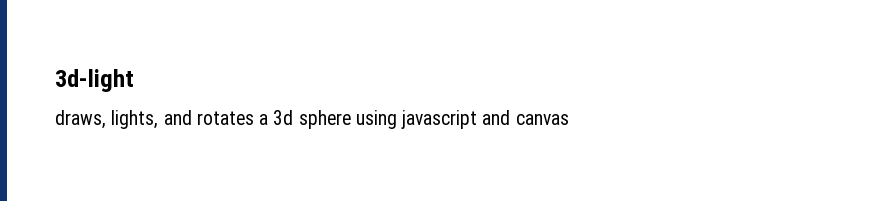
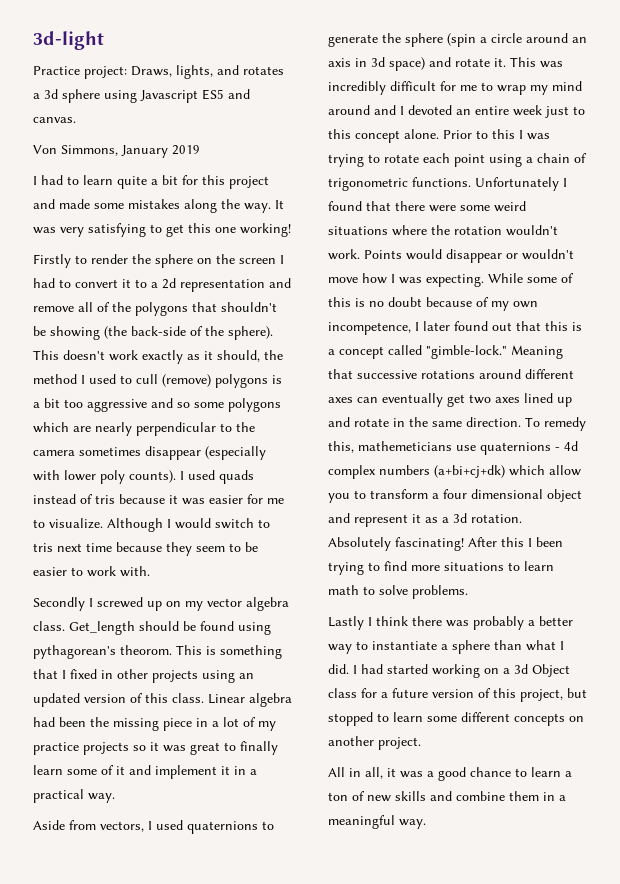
[55,110,106,129] draws, -> [33,66,172,79] Practice project: Draws,
[401,110,569,129] javascript and canvas -> [140,89,250,103] [33,117,76,123] [33,145,200,158] [33,175,269,189] [33,199,284,213] [33,223,291,237] [33,254,284,268] [33,278,291,292] [33,302,277,316] [33,326,273,340] [33,350,283,364] [33,374,282,388] [33,398,281,412] [33,422,255,436] [33,446,266,460] [33,470,254,484] [33,494,284,505] [33,518,270,532] [33,542,258,556] [33,566,150,577] [33,597,289,611] [33,621,271,635] [33,645,282,659] [33,669,254,683] [33,693,292,707] [33,717,276,731] [33,741,278,755] [33,765,257,779] [33,789,115,803] [33,820,274,834] [328,33,587,47] [328,57,563,71] [328,81,582,95] [328,105,585,118] [328,129,550,143] [328,153,587,167] [328,177,567,191] [328,201,526,212] [328,225,558,236] [328,249,574,263] [328,273,574,287] [328,297,538,311] [328,321,582,335] [328,345,563,359] [328,369,574,379] [328,393,572,407] [328,417,586,431] [328,441,578,455] [328,465,581,479] [328,489,582,503] [328,513,522,527] [328,537,563,551] [328,561,554,575] [328,585,468,599] [328,616,573,630] [328,640,564,654] [328,664,570,678] [328,688,587,702] [328,712,584,726] [328,736,421,750] [328,767,572,781] [328,791,566,802] [328,815,426,829] Javascript ES5 and canvas. // Von Simmons, January 2019 // I had to learn quite a bit for this project and made some mistakes along the way. It was very satisfying to get this one working! // Firstly to render the sphere on the screen I had to convert it to a 2d representation and remove all of the polygons that shouldn't be showing (the back-side of the sphere). This doesn't work exactly as it should, the method I used to cull (remove) polygons is a bit too aggressive and so some polygons which are nearly perpendicular to the camera sometimes disappear (especially with lower poly counts). I used quads instead of tris because it was easier for me to visualize. Although I would switch to tris next time because they seem to be easier to work with. // Secondly I screwed up on my vector algebra class. Get_length should be found using pythagorean's theorom. This is something that I fixed in other projects using an updated version of this class. Linear algebra had been the missing piece in a lot of my practice projects so it was great to finally learn some of it and implement it in a practical way. // Aside from vectors, I used quaternions to generate the sphere (spin a circle around an axis in 3d space) and rotate it. This was incredibly difficult for me to wrap my mind around and I devoted an entire week just to this concept alone. Prior to this I was trying to rotate each point using a chain of trigonometric functions. Unfortunately I found that there were some weird situations where the rotation wouldn't work. Points would disappear or wouldn't move how I was expecting. While some of this is no doubt because of my own incompetence, I later found out that this is a concept called "gimble-lock." Meaning that successive rotations around different axes can eventually get two axes lined up and rotate in the same direction. To remedy this, mathemeticians use quaternions - 4d complex numbers (a+bi+cj+dk) which allow you to transform a four dimensional object and represent it as a 3d rotation. Absolutely fascinating! After this I been trying to find more situations to learn math to solve problems. // Lastly I think there was probably a better way to instantiate a sphere than what I did. I had started working on a 3d Object class for a future version of this project, but stopped to learn some different concepts on another project. // All in all, it was a good chance to learn a ton of new skills and combine them in a meaningful way.

